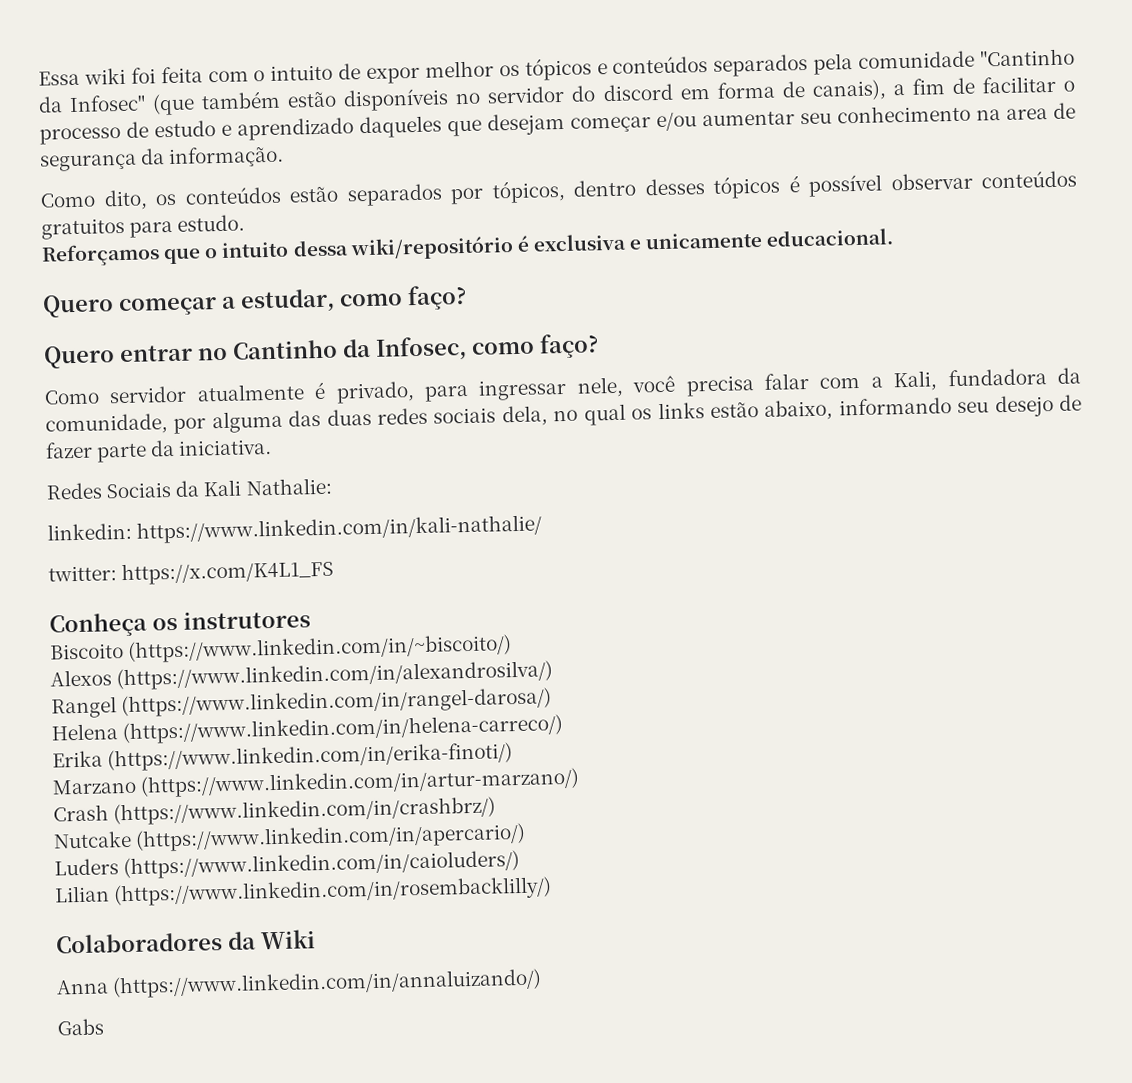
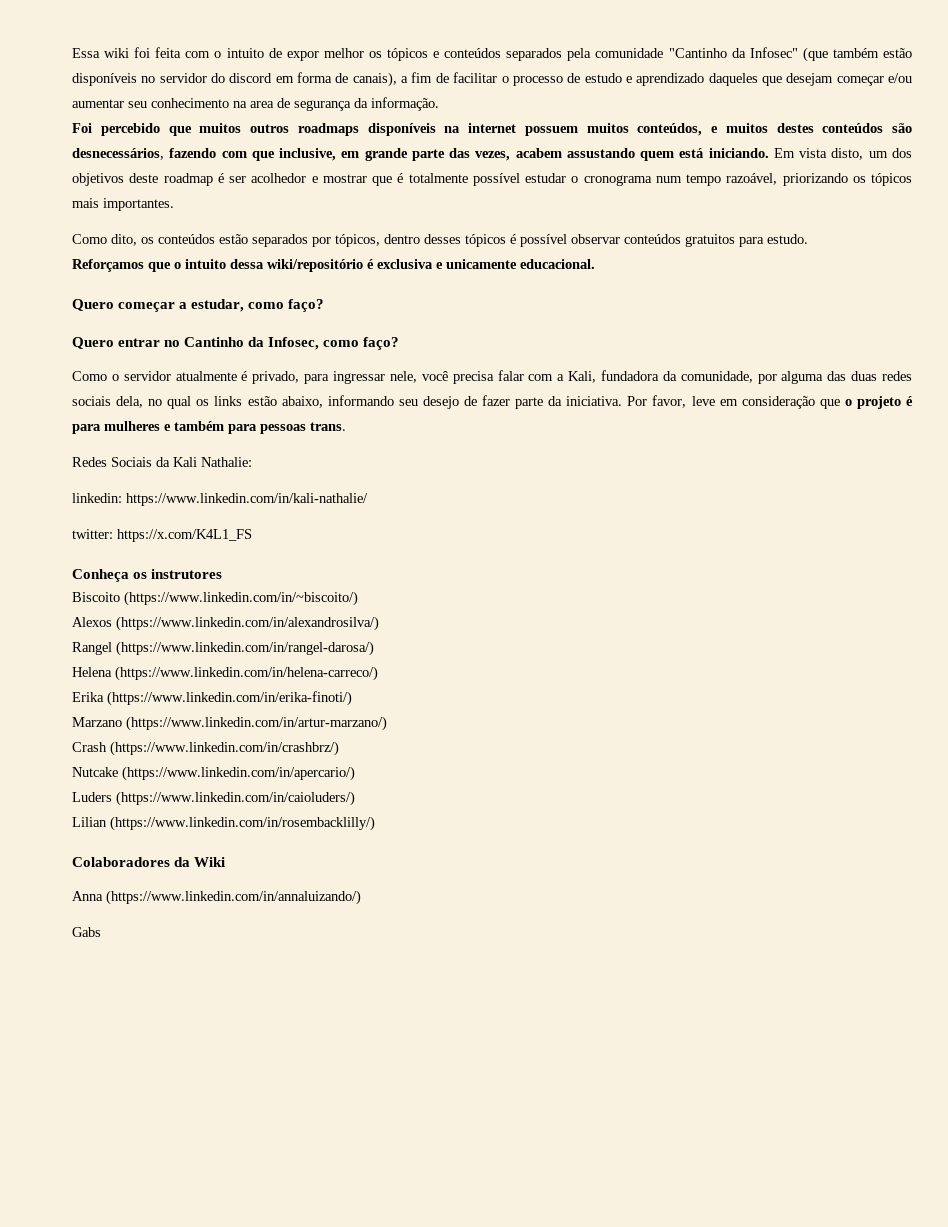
(285, 157) none -> [72,123,912,136] [72,148,913,161] [72,173,912,186] [72,198,174,211] // Foi percebido que muitos outros roadmaps disponíveis na internet possuem muitos conteúdos, e muitos destes conteúdos são desnecessários, fazendo com que inclusive, em grande parte das vezes, acabem assustando quem está iniciando. Em vista disto, um dos objetivos deste roadmap é ser acolhedor e mostrar que é totalmente possível estudar o cronograma num tempo razoável, priorizando os tópicos mais importantes.
(100, 397) none -> [111,374,119,381] o
(273, 447) none -> [627,395,914,409] [72,421,346,434] Por favor, leve em consideração que o projeto é para mulheres e também para pessoas trans.

